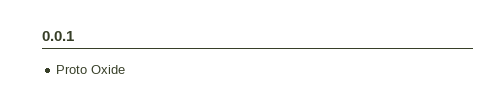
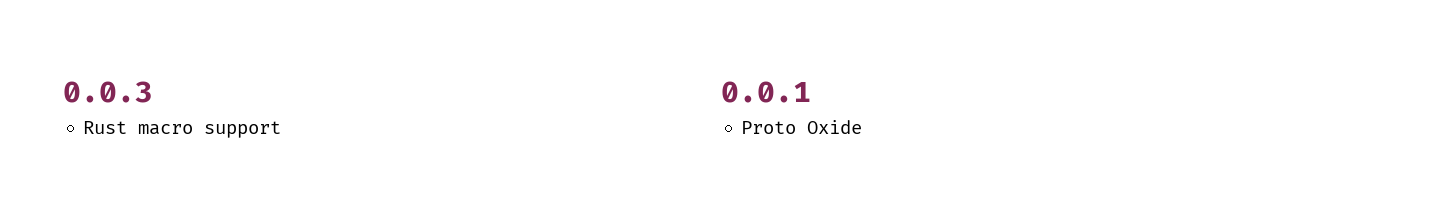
(42, 36) none -> [63,81,153,103] [83,121,282,138] 0.0.3 // Rust macro support //

